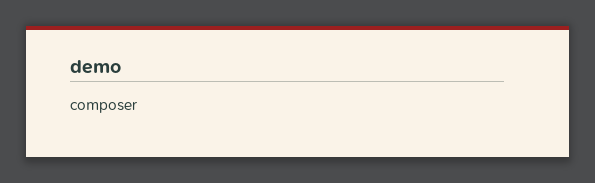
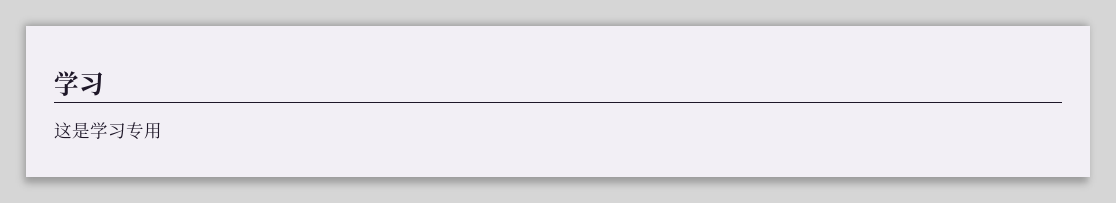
[70,60,121,74] [70,101,137,113] demo // composer -> [54,71,104,96] [54,122,162,140] 学习 // 这是学习专用

